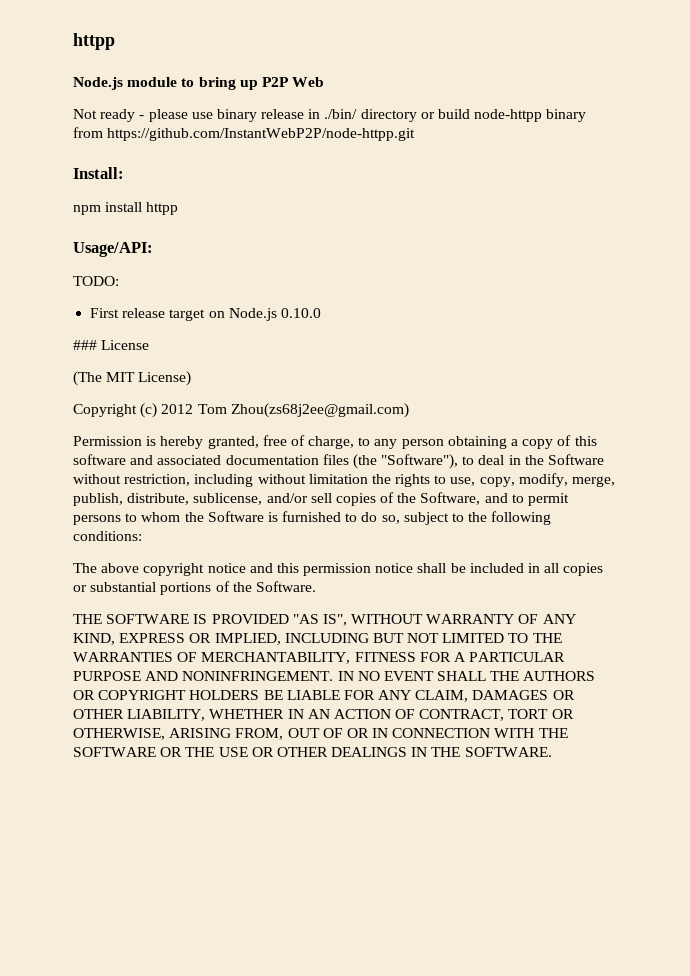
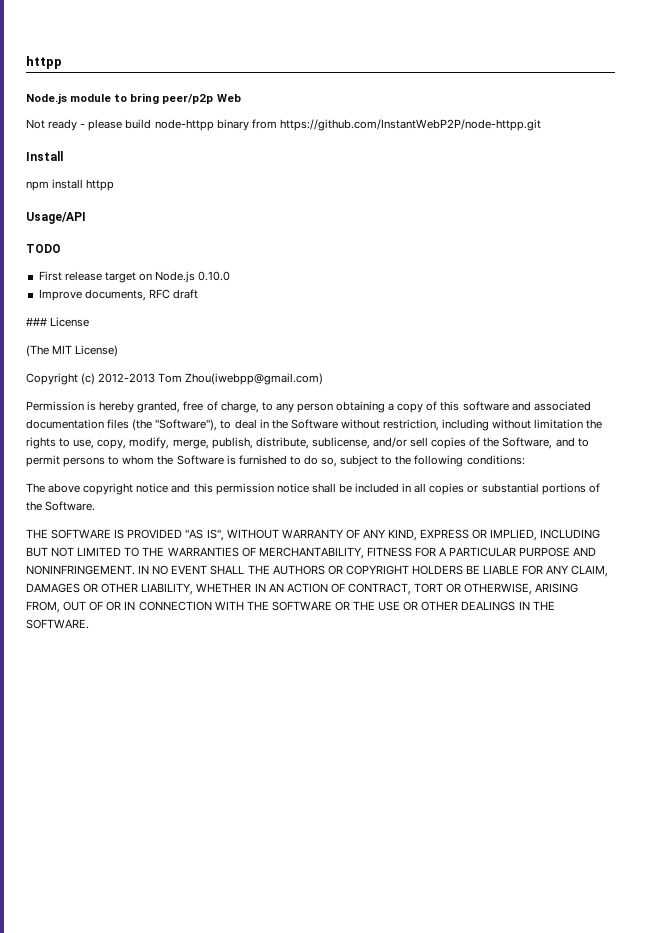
[239,77,289,90] up P2P -> [162,94,214,104] peer/p2p
[191,109,435,122] use binary release in ./bin/ directory or -> (123, 125) none
[73,167,124,179] Install: -> [26,151,63,161] Install
[73,242,153,257] [73,276,119,286] Usage/API: // TODO: -> [26,212,86,224] [26,244,61,253] Usage/API // TODO
(321, 313) none -> [38,289,198,301] // Improve documents, RFC draft
[161,403,409,418] 2012 Tom Zhou(zs68j2ee@gmail.com) -> [98,373,324,385] 2012-2013 Tom Zhou(iwebpp@gmail.com)

